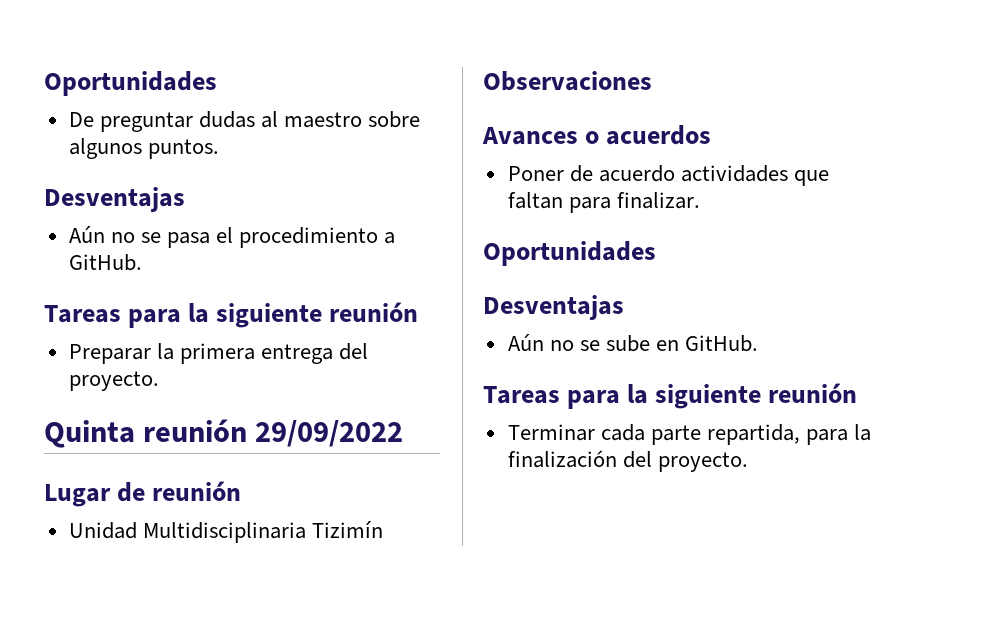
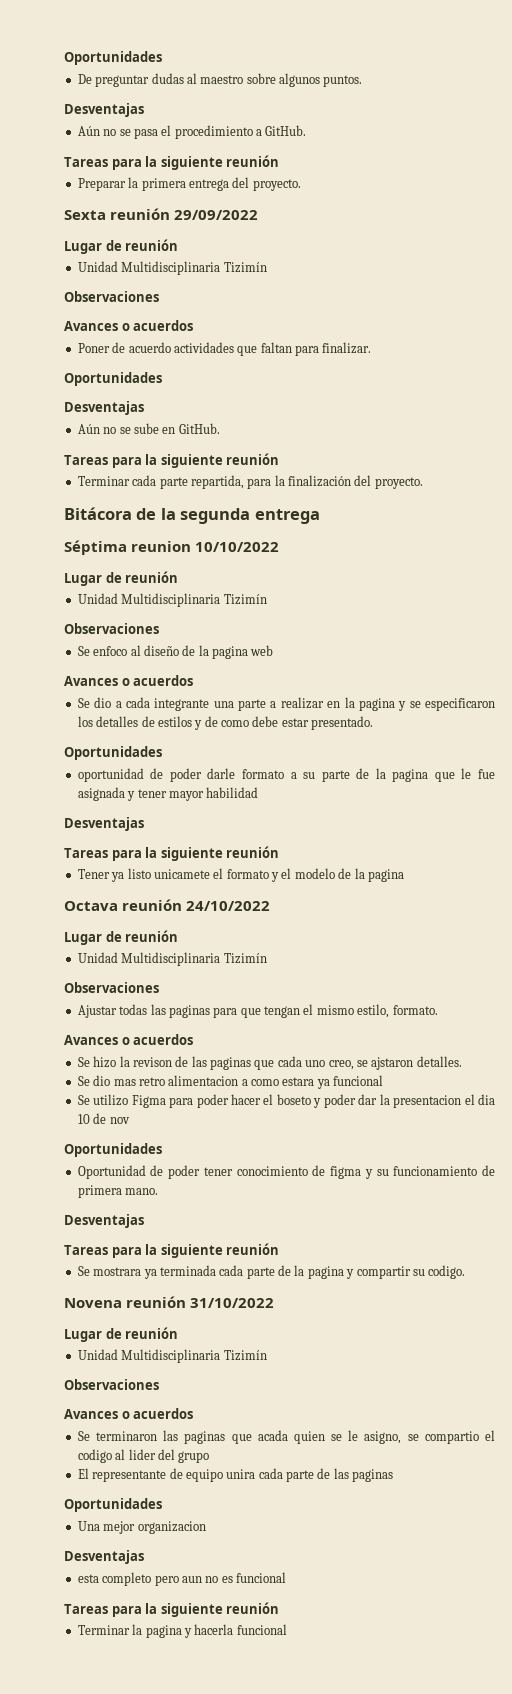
[44,420,135,448] Quinta -> [64,210,106,220] Sexta
(748, 462) none -> [64,507,320,524] [64,540,280,555] [64,571,179,586] [77,593,267,607] [64,623,159,634] [77,645,274,659] [64,675,194,686] [77,697,495,711] [77,716,374,730] [64,746,162,760] [77,768,496,782] [77,787,259,801] [64,817,144,831] [64,846,280,861] [77,868,404,882] [64,899,271,911] [64,930,179,945] [77,952,267,966] [64,982,159,993] [77,1004,438,1018] [64,1034,194,1045] [77,1056,462,1070] [77,1075,384,1089] [77,1094,495,1108] [77,1113,130,1124] [64,1143,162,1157] [77,1165,496,1179] [77,1185,159,1198] [64,1214,144,1228] [64,1243,280,1258] [77,1265,466,1279] [64,1296,275,1308] [64,1327,179,1342] [77,1349,267,1363] [64,1379,159,1390] [64,1408,194,1419] [77,1430,495,1444] [77,1449,210,1463] [77,1468,394,1482] [64,1498,162,1512] [77,1521,206,1534] [64,1550,144,1564] [77,1572,286,1586] [64,1602,280,1617] [77,1624,287,1638] // Bitácora de la segunda entrega // Séptima reunion 10/10/2022 // Lugar de reunión // Unidad Multidisciplinaria Tizimín // Observaciones // Se enfoco al diseño de la pagina web // Avances o acuerdos // Se dio a cada integrante una parte a realizar en la pagina y se especificaron los detalles de estilos y de como debe estar presentado. // Oportunidades // oportunidad de poder darle formato a su parte de la pagina que le fue asignada y tener mayor habilidad // Desventajas // Tareas para la siguiente reunión // Tener ya listo unicamete el formato y el modelo de la pagina // Octava reunión 24/10/2022 // Lugar de reunión // Unidad Multidisciplinaria Tizimín // Observaciones // Ajustar todas las paginas para que tengan el mismo estilo, formato. // Avances o acuerdos // Se hizo la revison de las paginas que cada uno creo, se ajstaron detalles. // Se dio mas retro alimentacion a como estara ya funcional // Se utilizo Figma para poder hacer el boseto y poder dar la presentacion el dia 10 de nov // Oportunidades // Oportunidad de poder tener conocimiento de figma y su funcionamiento de primera mano. // Desventajas // Tareas para la siguiente reunión // Se mostrara ya terminada cada parte de la pagina y compartir su codigo. // Novena reunión 31/10/2022 // Lugar de reunión // Unidad Multidisciplinaria Tizimín // Observaciones // Avances o acuerdos // Se terminaron las paginas que acada quien se le asigno, se compartio el codigo al lider del grupo // El representante de equipo unira cada parte de las paginas // Oportunidades // Una mejor organizacion // Desventajas // esta completo pero aun no es funcional // Tareas para la siguiente reunión // Terminar la pagina y hacerla funcional

